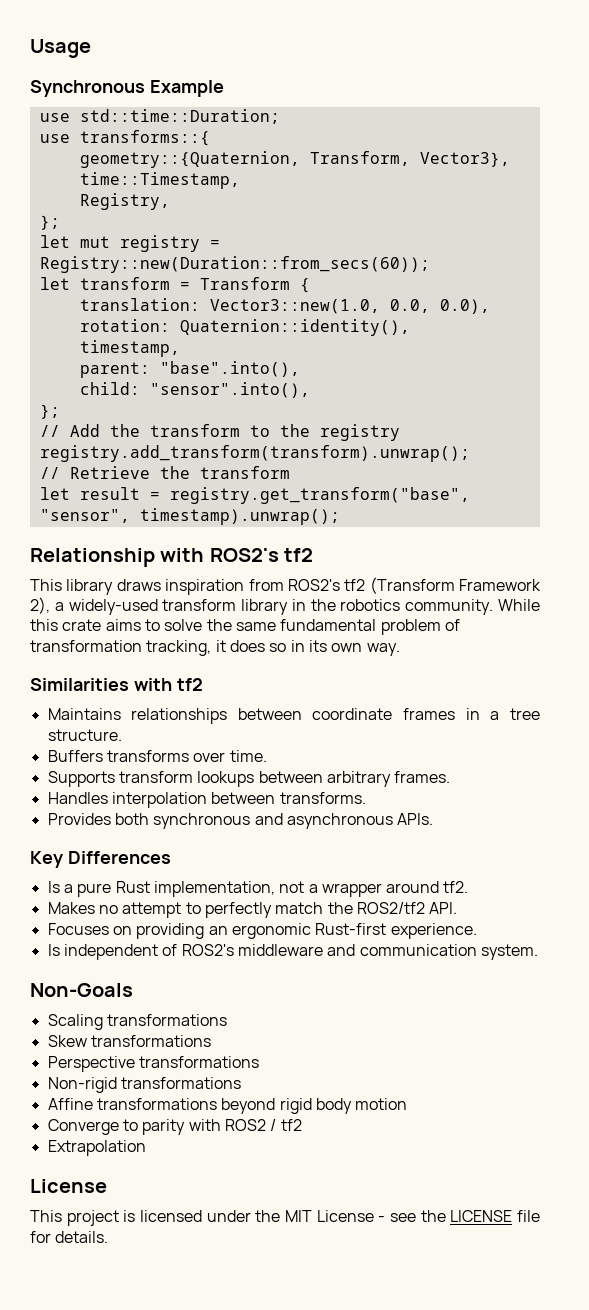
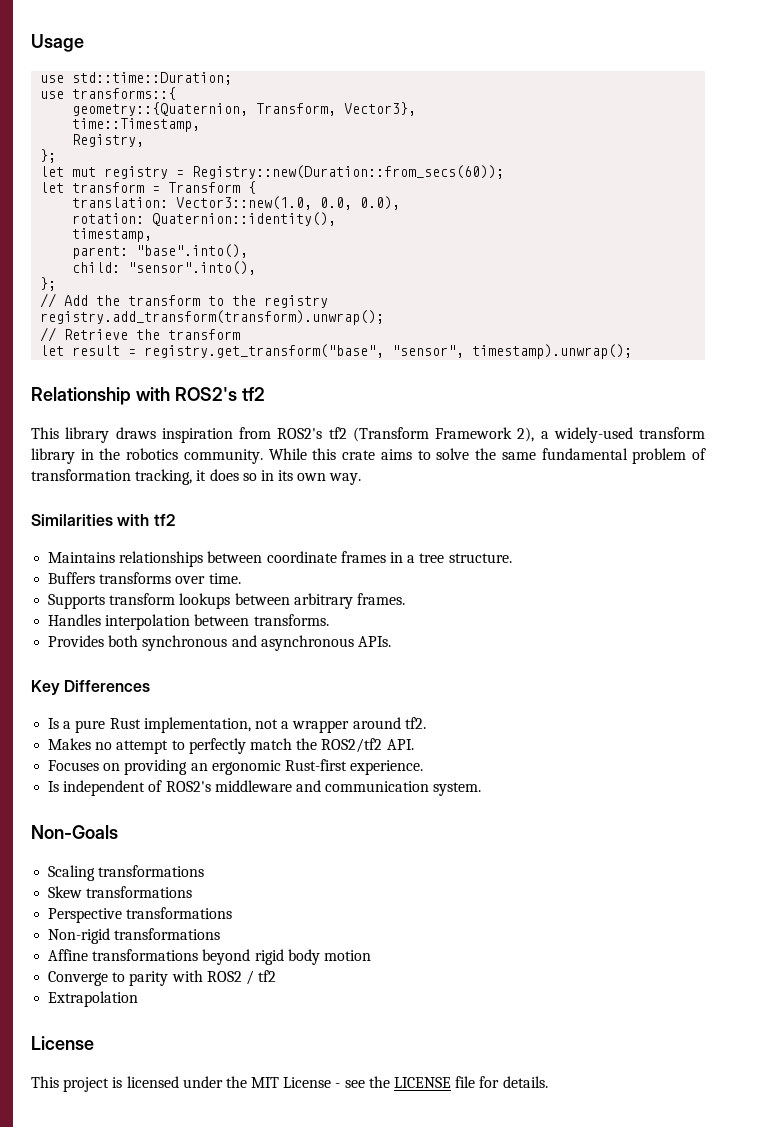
[30,80,224,97] // Synchronous Example -> (84, 43) none

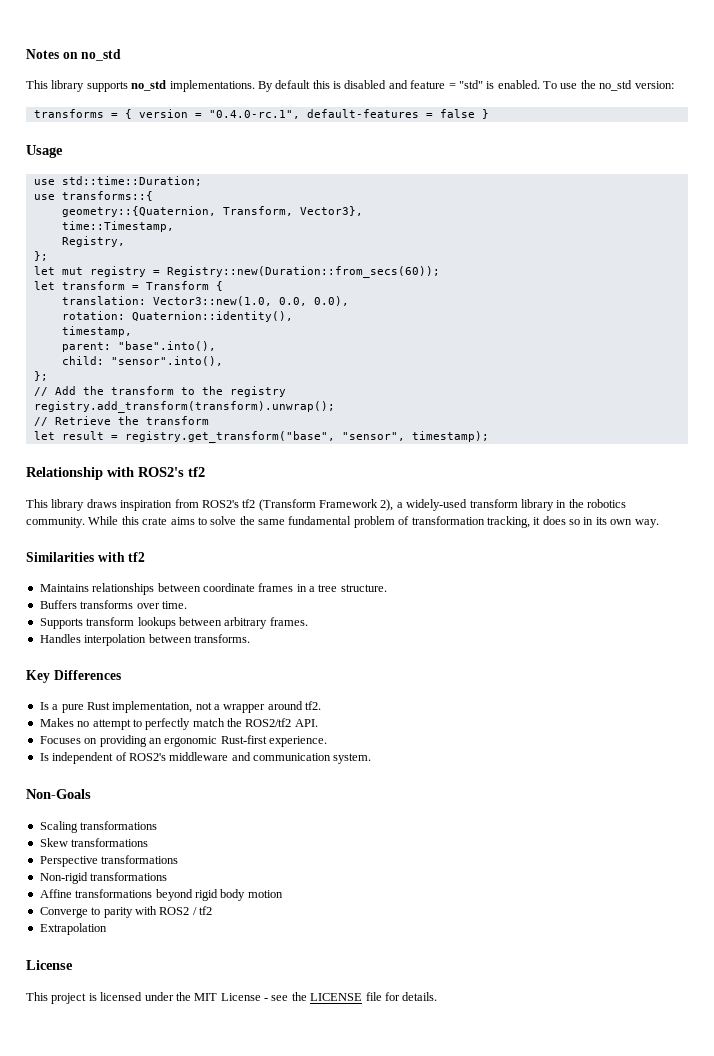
(31, 43) none -> [26,49,122,61] [26,80,674,92] [33,109,489,119] Notes on no_std // This library supports no_std implementations. By default this is disabled and feature = "std" is enabled. To use the no_std version: // transforms = { version = "0.4.0-rc.1", default-features = false } //
[472,344,633,359] timestamp).unwrap(); -> [411,431,489,442] timestamp);
[48,635,391,651] // Provides both synchronous and asynchronous APIs. -> (250, 638) none

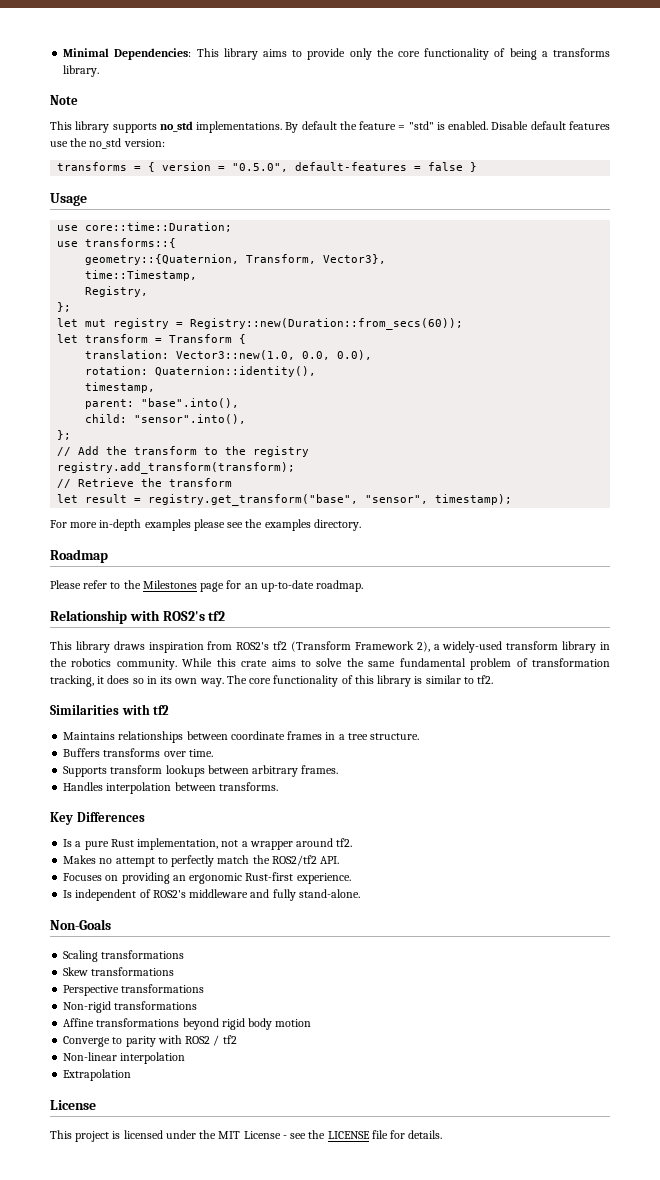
[26,49,122,61] Notes on no_std -> [63,48,610,60] [63,65,100,77] [50,95,78,105] Minimal Dependencies: This library aims to provide only the core functionality of being a transforms library. // Note
[312,80,408,89] this is disabled and -> [339,121,357,130] the
[543,81,557,89] To -> [491,121,610,130] Disable default features
[208,110,300,119] "0.4.0-rc.1", -> [232,163,289,172] "0.5.0",
[61,176,202,186] std::time::Duration; -> [85,222,233,232] core::time::Duration;
[33,401,335,413] registry.add_transform(transform).unwrap(); -> [57,462,296,474] registry.add_transform(transform);
(489, 436) none -> [50,519,361,531] [50,549,108,563] [50,580,364,592] // For more in-depth examples please see the examples directory. // Roadmap // Please refer to the Milestones page for an up-to-date roadmap.
(659, 523) none -> [226,675,494,687] The core functionality of this library is similar to tf2.
[253,753,372,764] communication system. -> [272,889,360,901] fully stand-alone.
(212, 910) none -> [63,1052,186,1064] // Non-linear interpolation

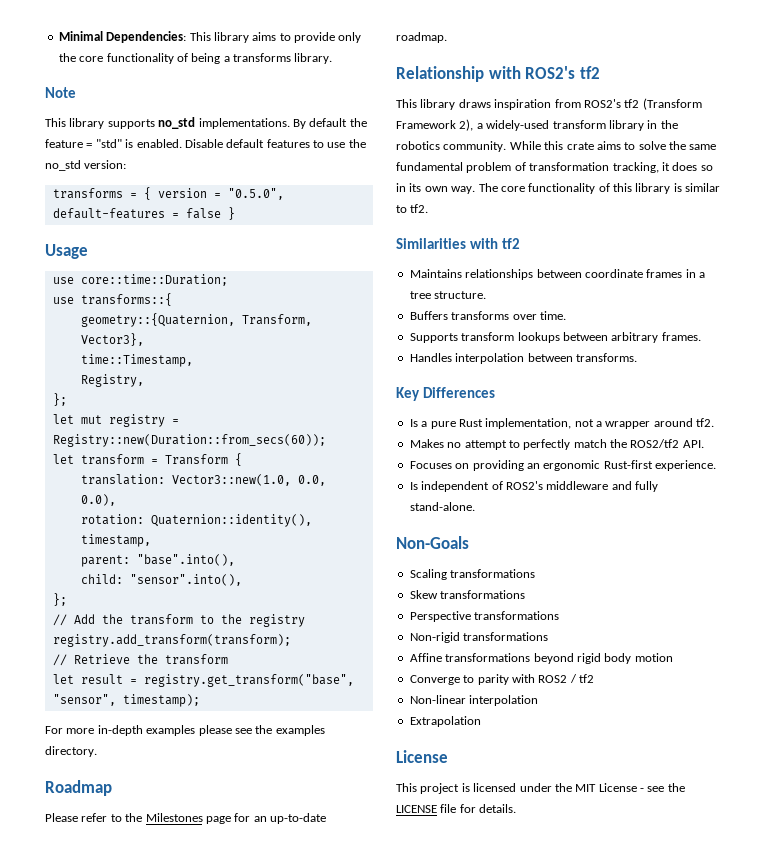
(610, 125) none -> [313,140,324,148] to

